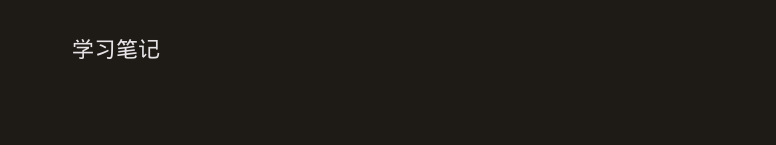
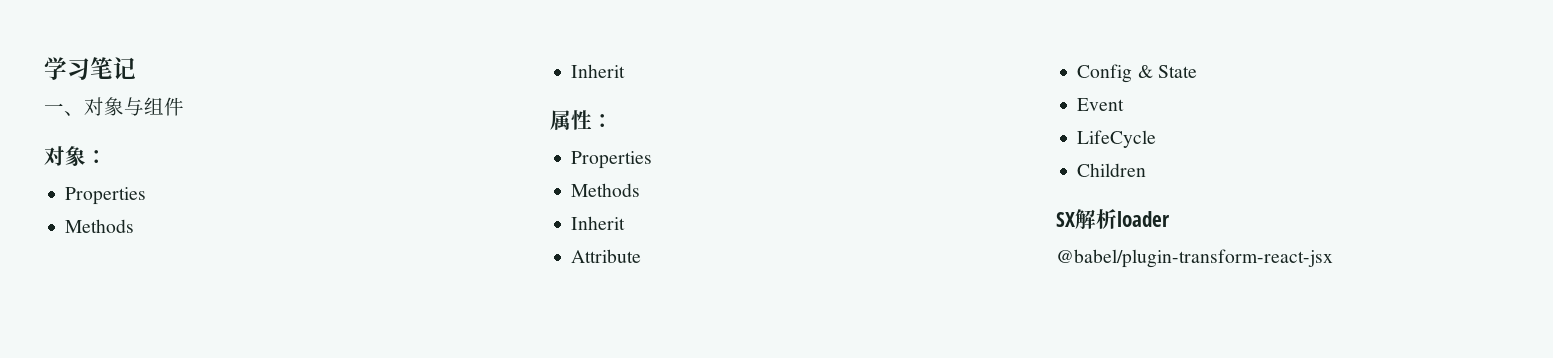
(160, 49) none -> [44,97,184,116] [44,146,107,166] [65,187,147,205] [65,219,135,233] [571,64,626,78] [550,110,613,130] [571,151,653,169] [571,183,641,197] [571,216,626,230] [571,249,642,263] [1077,64,1197,83] [1077,98,1125,111] [1077,130,1157,148] [1077,163,1147,177] [1056,209,1170,229] [1056,249,1333,268] // 一、对象与组件 // 对象： // Properties // Methods // Inherit // 属性： // Properties // Methods // Inherit // Attribute // Config & State // Event // LifeCycle // Children // SX解析loader // @babel/plugin-transform-react-jsx

